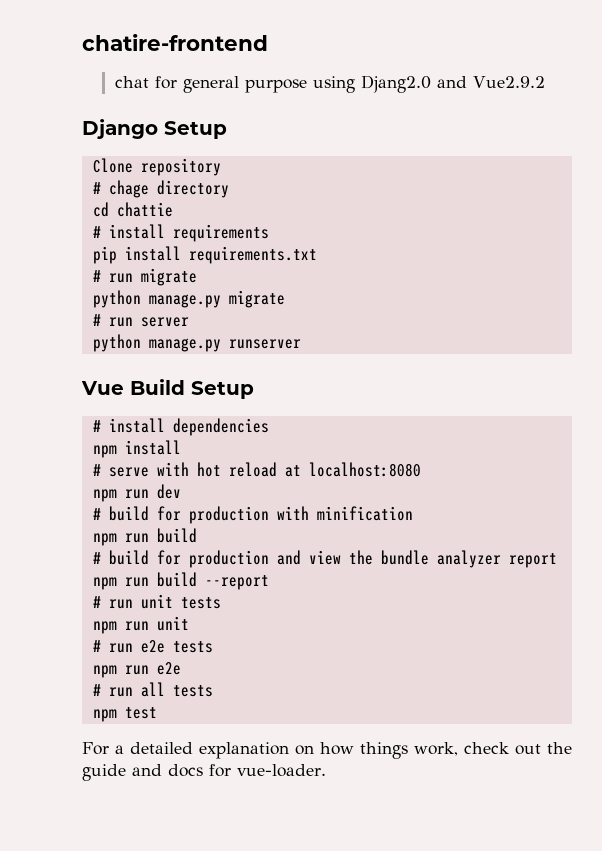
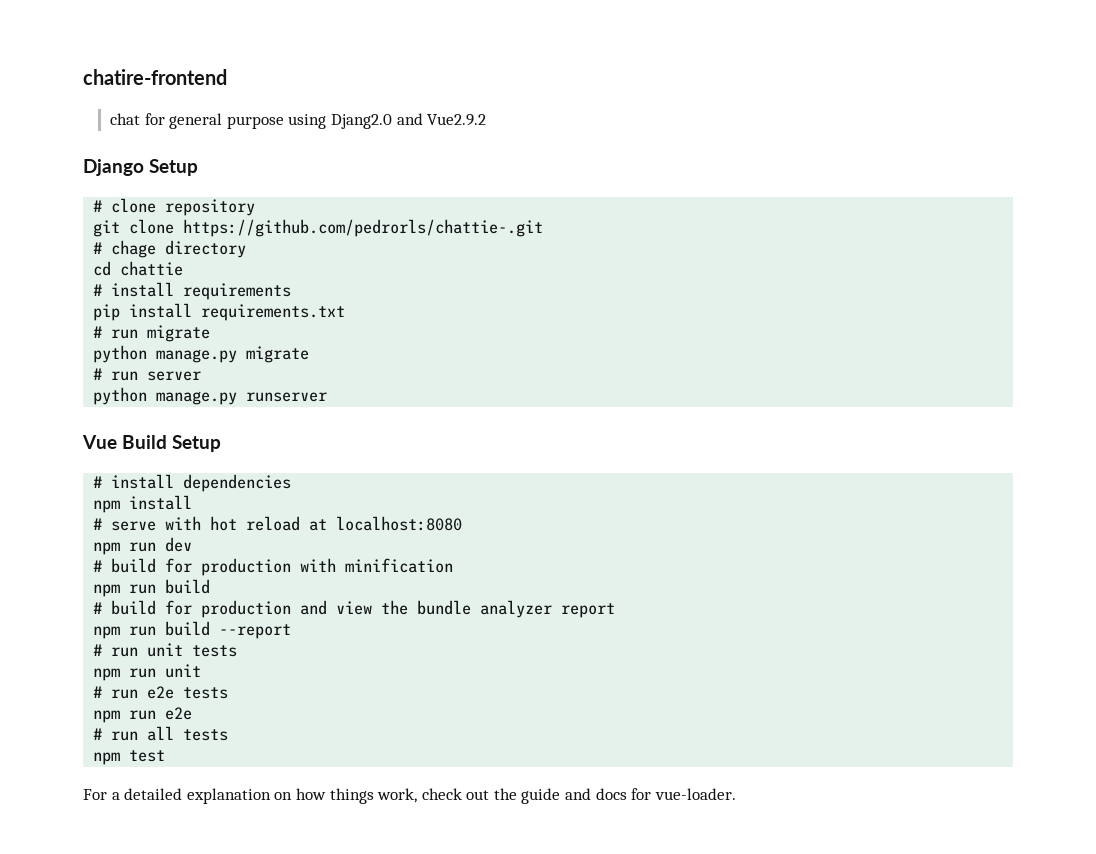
[92,158,133,173] Clone -> [93,198,157,213] # clone
(221, 167) none -> [93,219,544,237] // git clone https://github.com/pedrorls/chattie-.git

